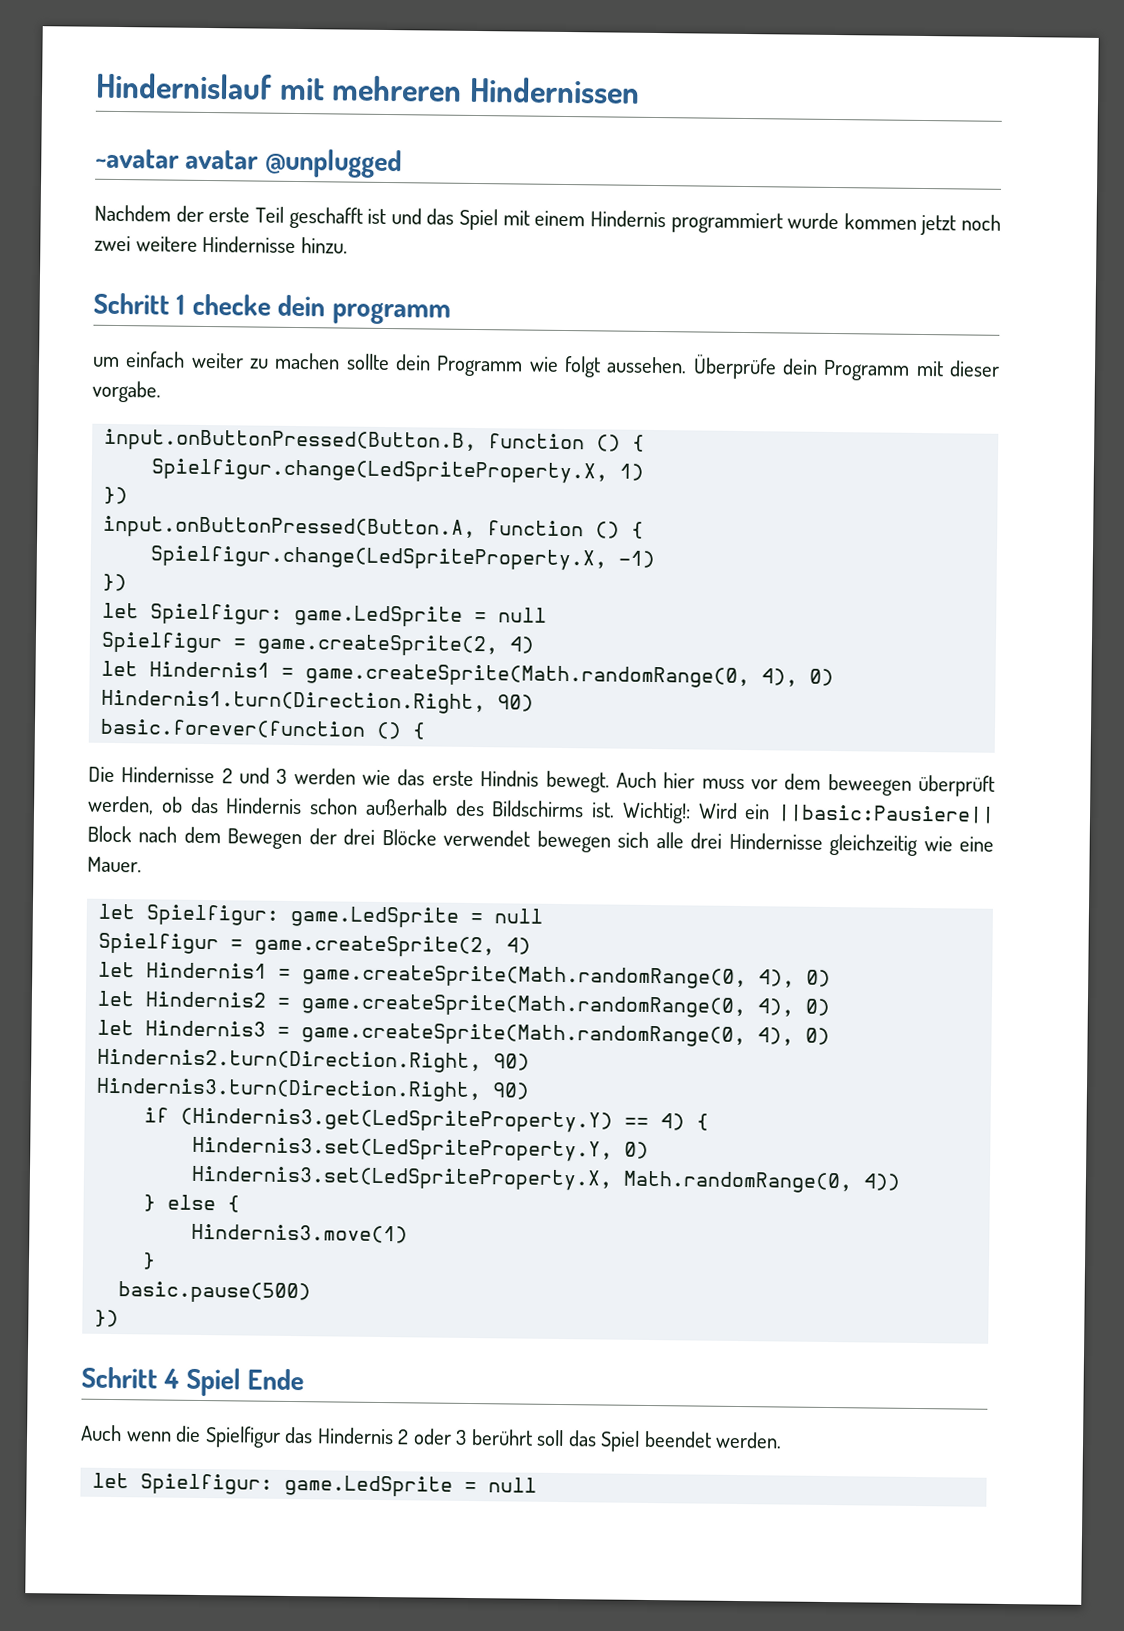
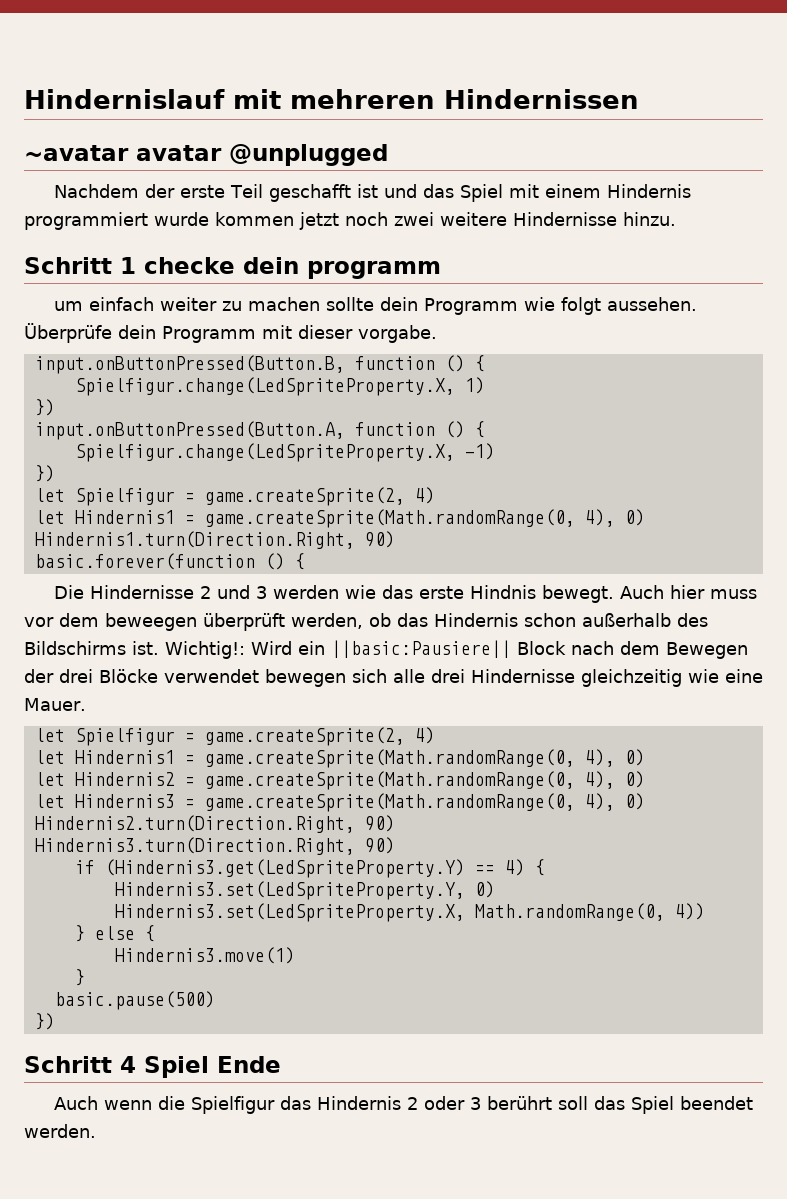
[150,603,548,627] Spielfigur: game.LedSprite = null // -> (65, 495) none
[146,904,544,928] Spielfigur: game.LedSprite = null // -> (65, 735) none
[92,1472,538,1497] // let Spielfigur: game.LedSprite = null -> (96, 1131) none

